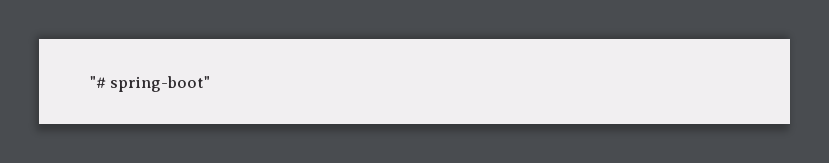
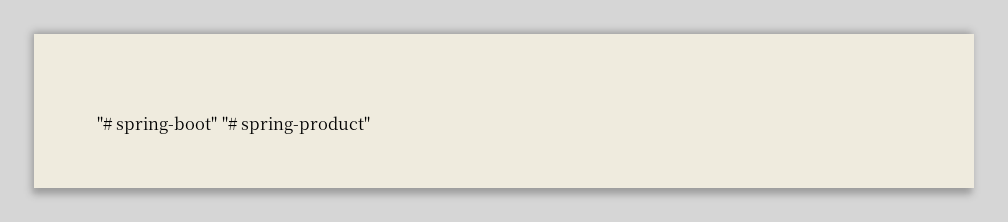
(211, 84) none -> [221,116,371,134] "# spring-product"

